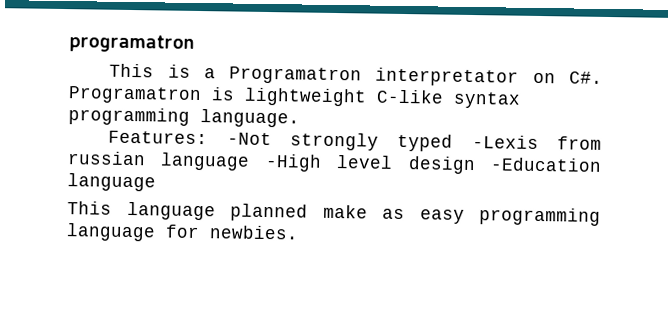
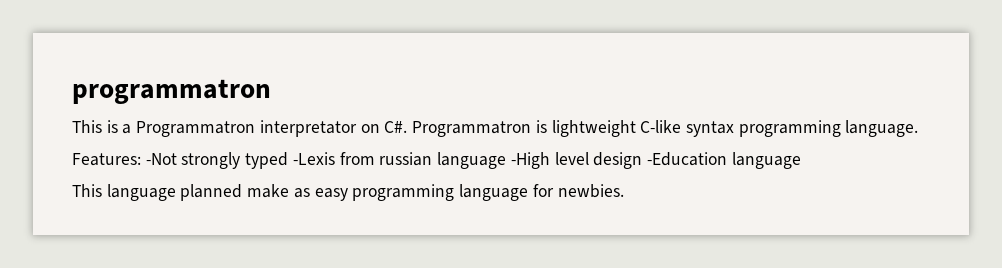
[69,34,195,53] programatron -> [72,79,271,104] programmatron
[229,66,363,85] Programatron -> [136,121,256,137] Programmatron
[68,86,202,105] Programatron -> [412,121,532,137] Programmatron

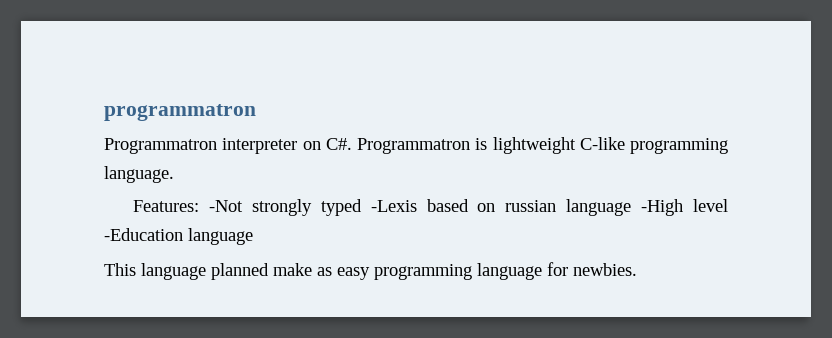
[72,120,357,137] This is a Programmatron interpretator -> [104,138,298,154] Programmatron interpreter
[685,121,734,137] syntax -> (625, 143) none
[339,152,375,165] from -> [426,199,496,212] based on
[593,152,643,169] design -> (728, 205) none

